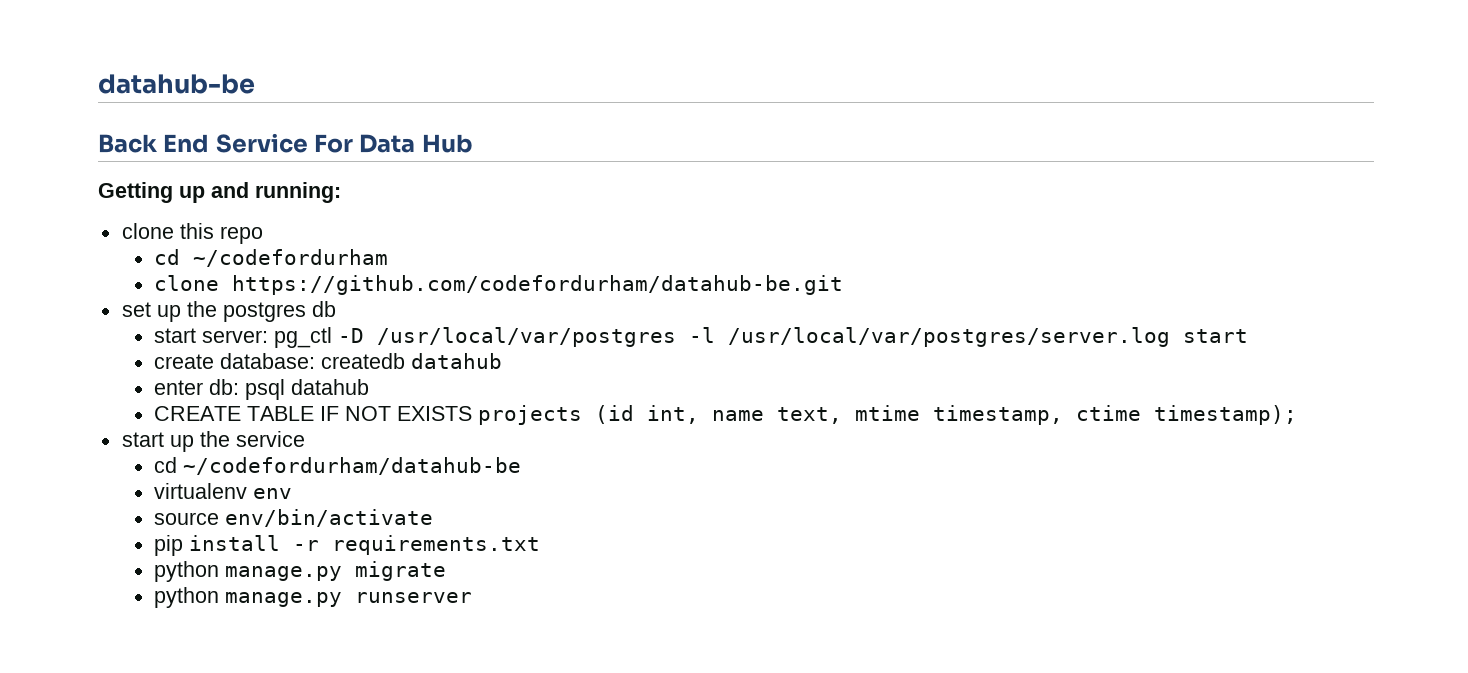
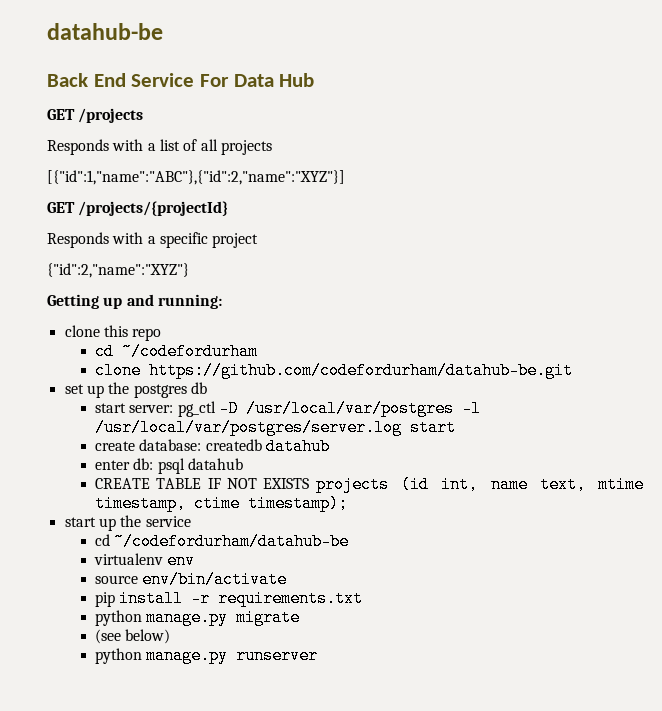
(473, 143) none -> [47,108,144,123] [47,139,272,155] [47,170,345,185] [47,201,229,216] [47,232,259,248] [47,263,189,278] // GET /projects // Responds with a list of all projects // [{"id":1,"name":"ABC"},{"id":2,"name":"XYZ"}] // GET /projects/{projectId} // Responds with a specific project // {"id":2,"name":"XYZ"}
(447, 571) none -> [95,629,171,644] // (see below)

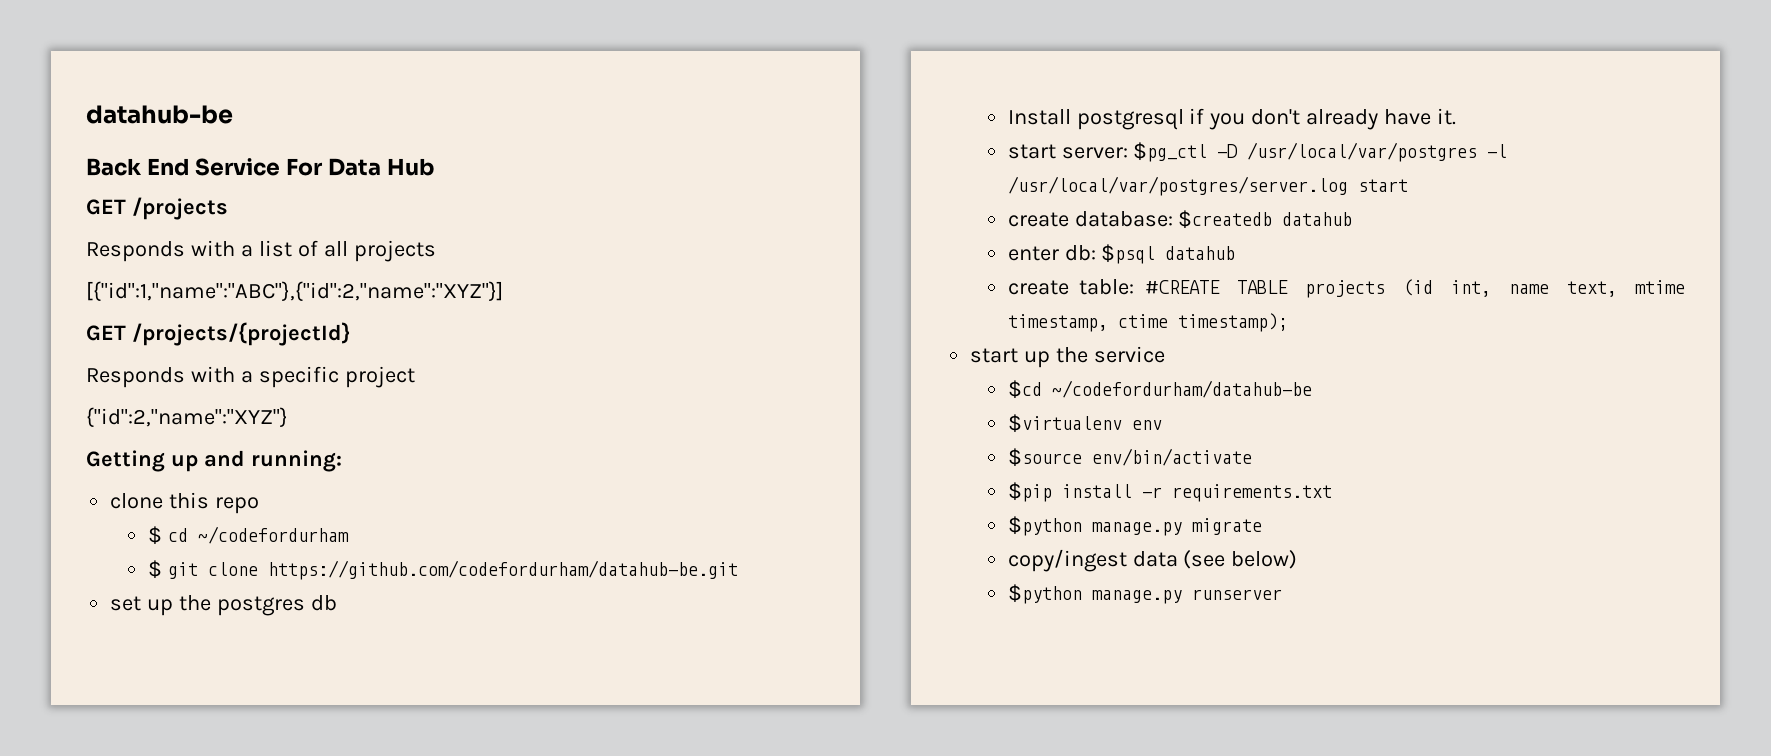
(162, 334) none -> [147,526,162,545] $
(259, 351) none -> [147,560,198,579] $ git
(207, 388) none -> [1007,108,1457,130] // Install postgresql if you don't already have it.
[177,401,216,417] pg_ctl -> [1133,142,1208,162] $pg_ctl
[205,439,262,451] createdb -> [1178,210,1273,229] $createdb
[157,458,244,474] [95,478,310,489] psql datahub // CREATE TABLE IF NOT EXISTS -> [1101,244,1236,264] [1007,279,1288,295] $psql datahub // create table: #CREATE TABLE
[95,534,111,546] cd -> [1007,380,1042,399] $cd
[94,553,164,565] virtualenv -> [1007,414,1122,433] $virtualenv
[95,575,139,584] source -> [1007,448,1082,467] $source
[95,592,116,607] pip -> [1007,482,1052,502] $pip
[95,610,143,626] python -> [1007,516,1082,536] $python
(301, 617) none -> [1007,549,1178,572] copy/ingest data
[95,648,143,664] python -> [1007,584,1082,604] $python

